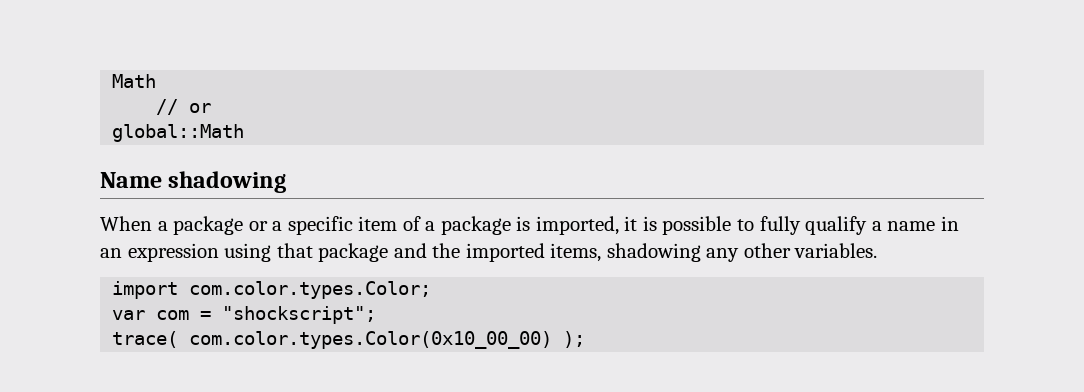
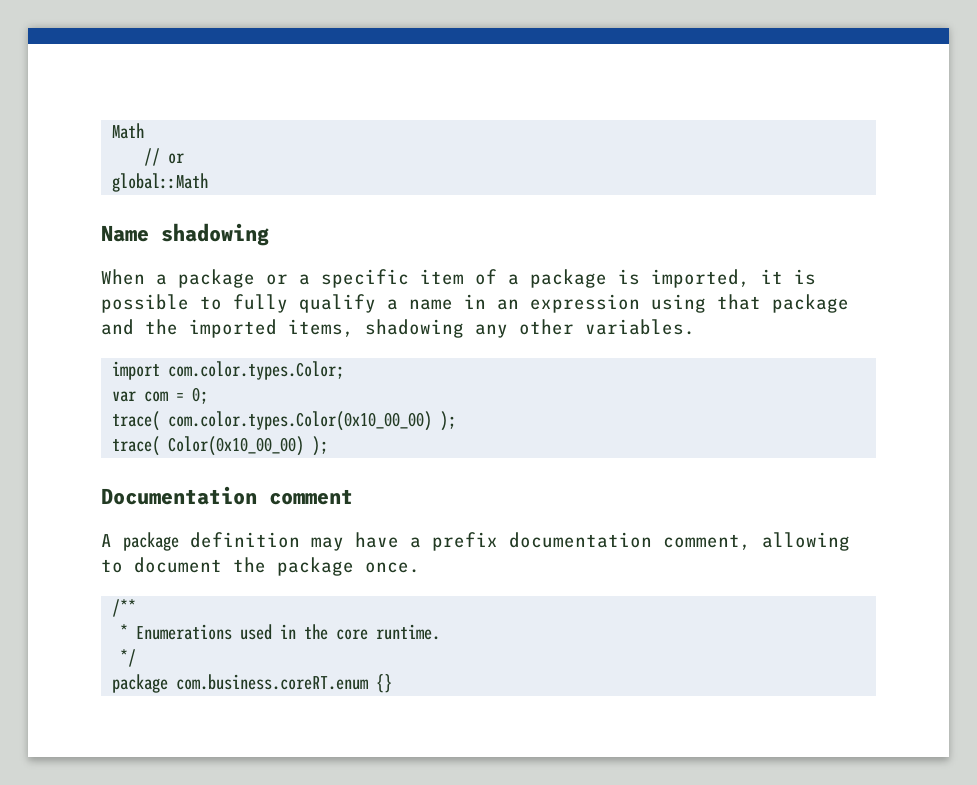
[222,306,377,324] "shockscript"; -> [192,387,209,404] 0;
(586, 339) none -> [112,436,329,456] [101,486,353,505] [101,532,850,551] [101,557,420,576] [112,599,137,617] [120,624,441,640] [120,649,137,667] [112,674,393,693] // trace( Color(0x10_00_00) ); // Documentation comment // A package definition may have a prefix documentation comment, allowing to document the package once. // /** // * Enumerations used in the core runtime. // */ // package com.business.coreRT.enum {}

